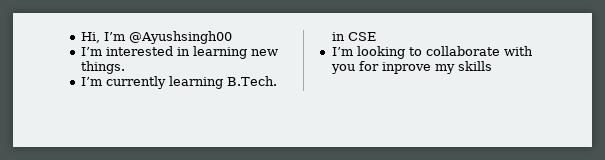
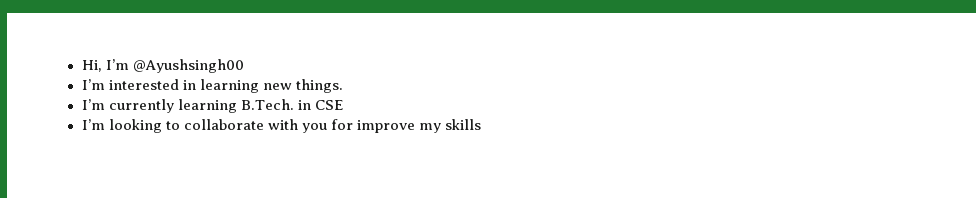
[381,62,431,74] inprove -> [356,120,415,133] improve

